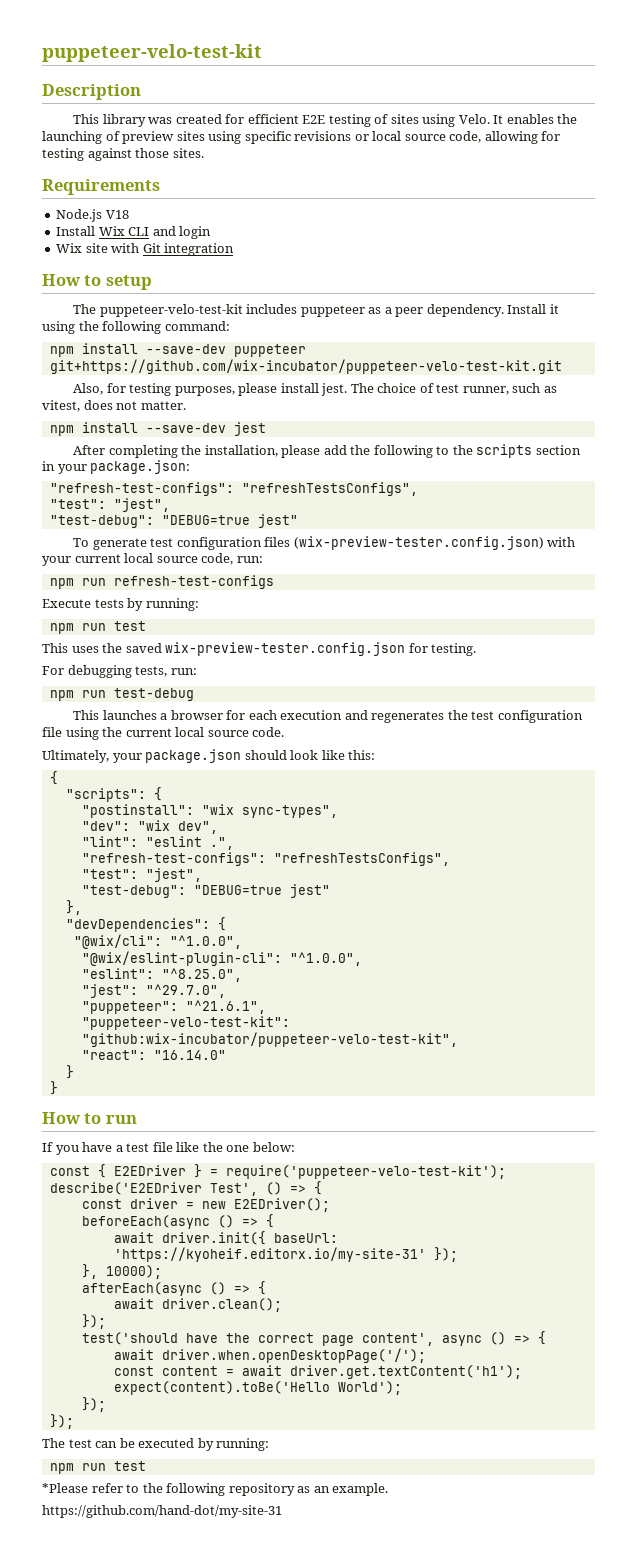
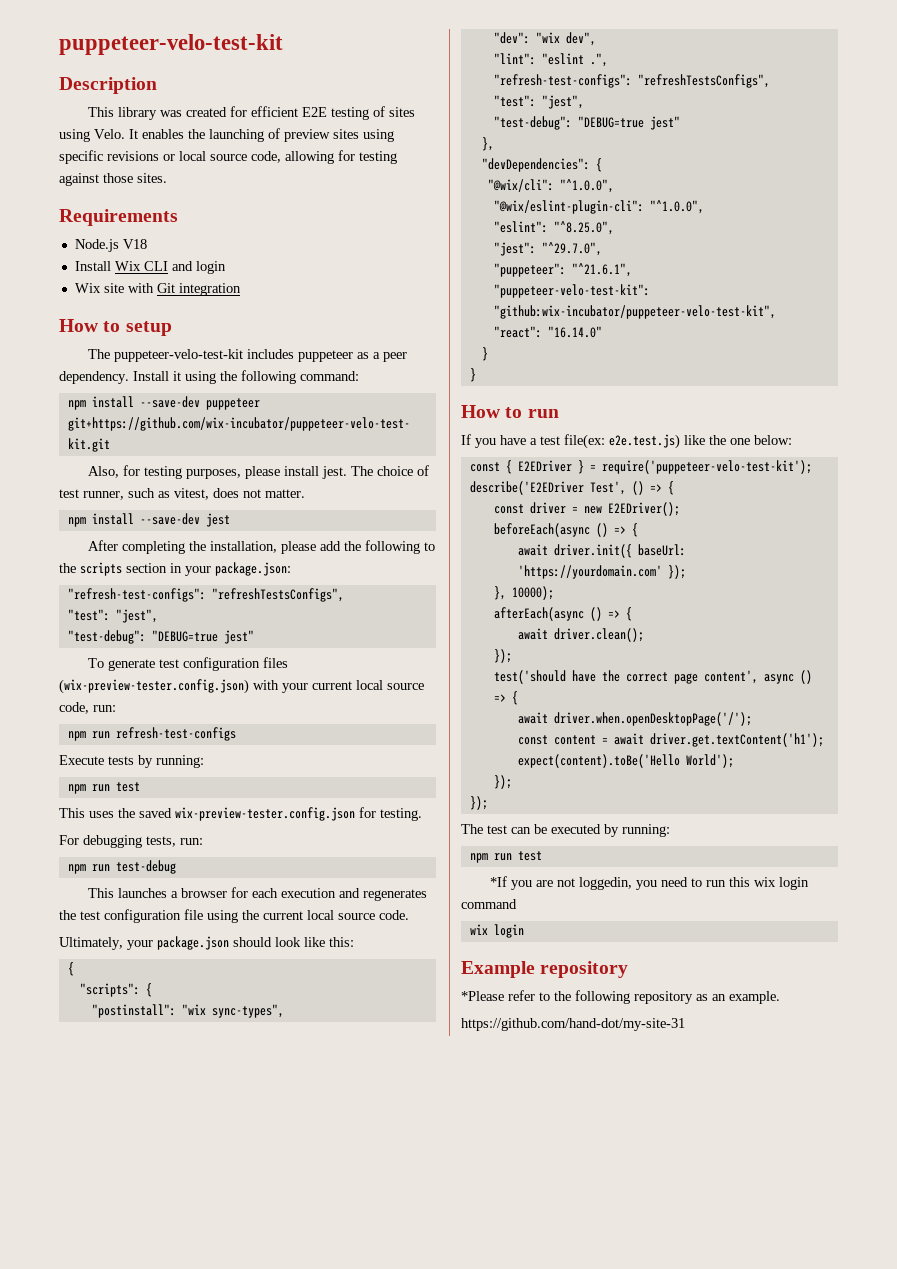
[152,1142,173,1152] file -> [564,434,680,449] file(ex: e2e.test.js)
[113,1247,426,1262] 'https://kyoheif.editorx.io/my-site-31' -> [517,565,662,579] 'https://yourdomain.com'
(146, 1466) none -> [490,876,810,890] [461,899,517,909] [469,924,524,938] [461,961,629,978] // *If you are not loggedin, you need to run this wix login command // wix login // Example repository

